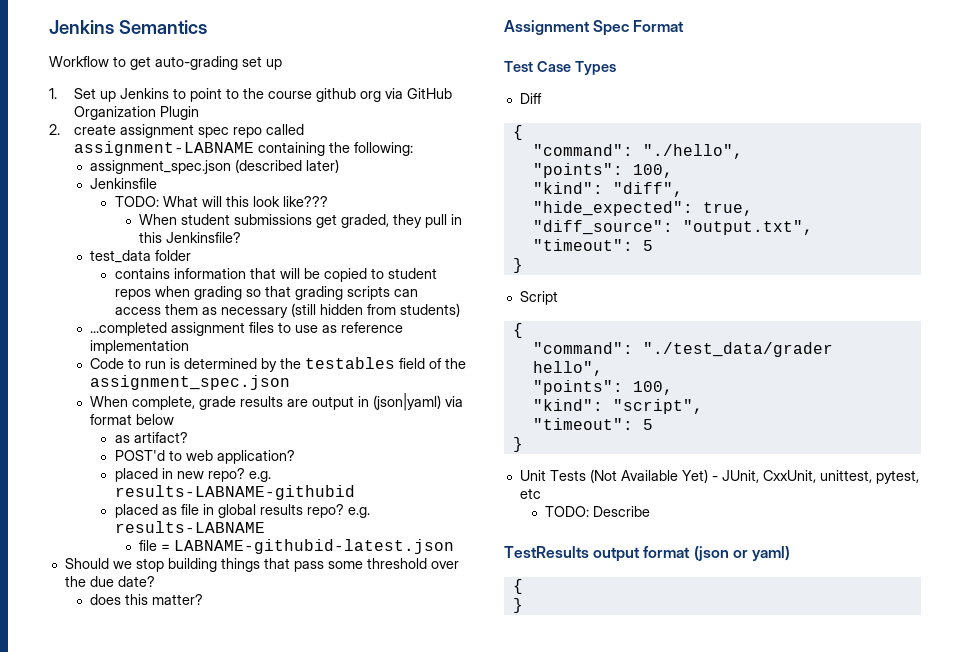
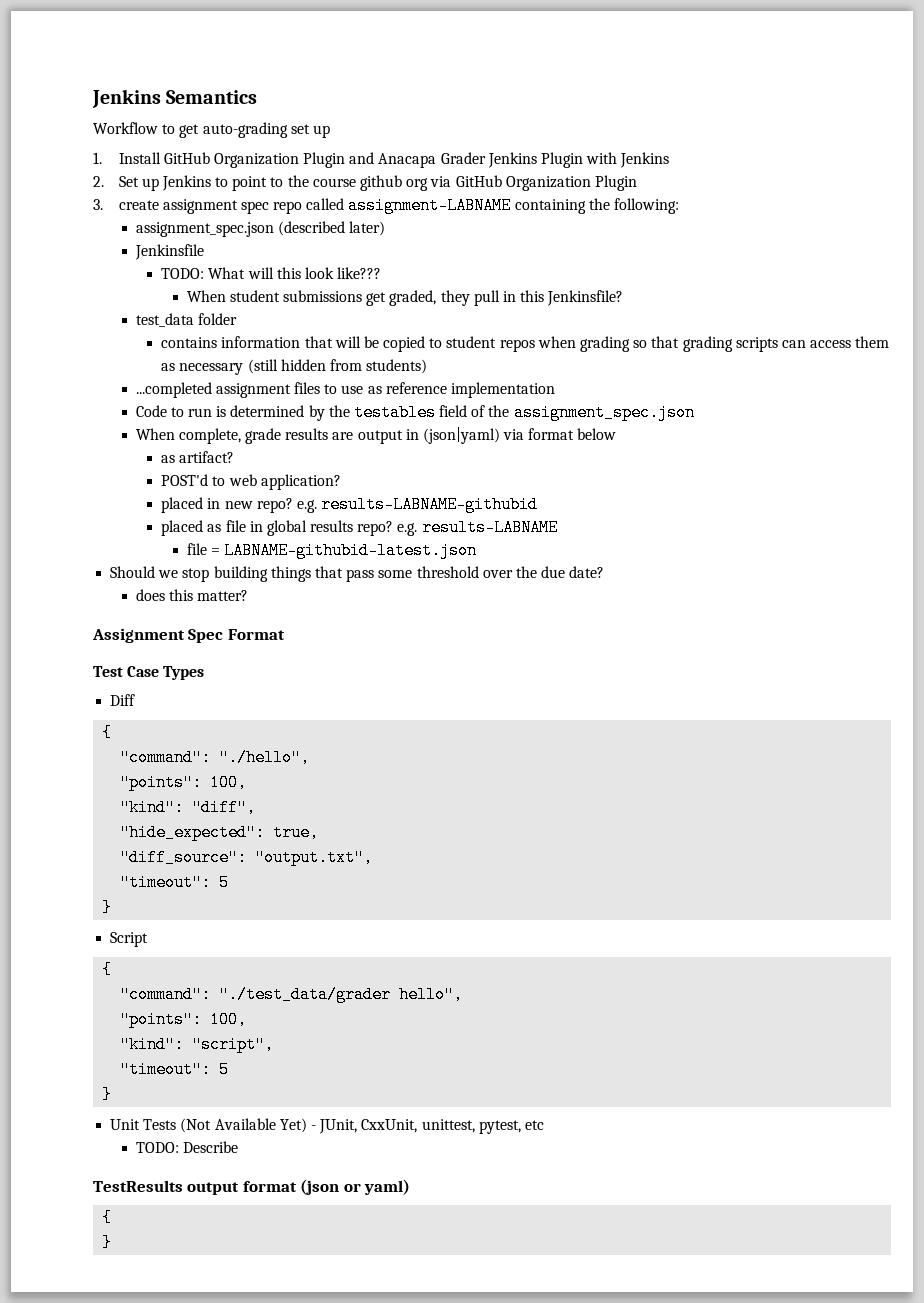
(57, 93) none -> [118,152,670,168] [93,176,104,187] Install GitHub Organization Plugin and Anacapa Grader Jenkins Plugin with Jenkins // 2.
[49,124,60,135] 2. -> [93,199,103,210] 3.

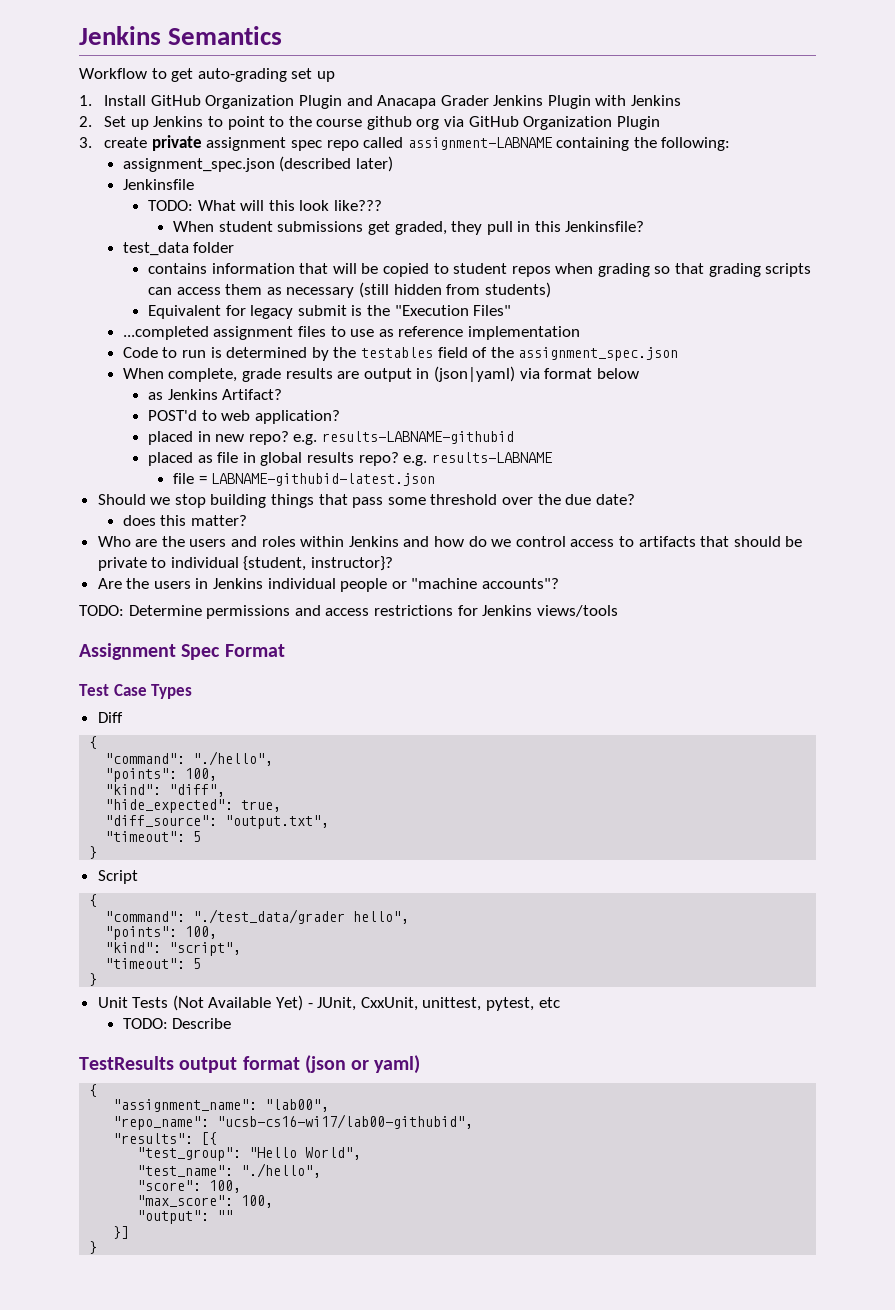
(159, 205) none -> [151,135,202,151] private
(428, 366) none -> [147,305,512,319] // Equivalent for legacy submit is the "Execution Files"
[179,451,235,463] artifact? -> [167,389,283,400] Jenkins Artifact?
(248, 595) none -> [97,536,803,547] [97,556,394,571] [97,578,560,592] [79,605,618,619] // Who are the users and roles within Jenkins and how do we control access to artifacts that should be private to individual {student, instructor}? // Are the users in Jenkins individual people or "machine accounts"? // TODO: Determine permissions and access restrictions for Jenkins views/tools
(113, 1217) none -> [113,1099,330,1112] [113,1114,474,1130] [113,1132,218,1145] [137,1147,362,1161] [137,1163,322,1178] [137,1180,242,1193] [137,1195,274,1208] [137,1210,234,1224] [113,1226,130,1239] // "assignment_name": "lab00", // "repo_name": "ucsb-cs16-wi17/lab00-githubid", // "results": [{ // "test_group": "Hello World", // "test_name": "./hello", // "score": 100, // "max_score": 100, // "output": "" // }]

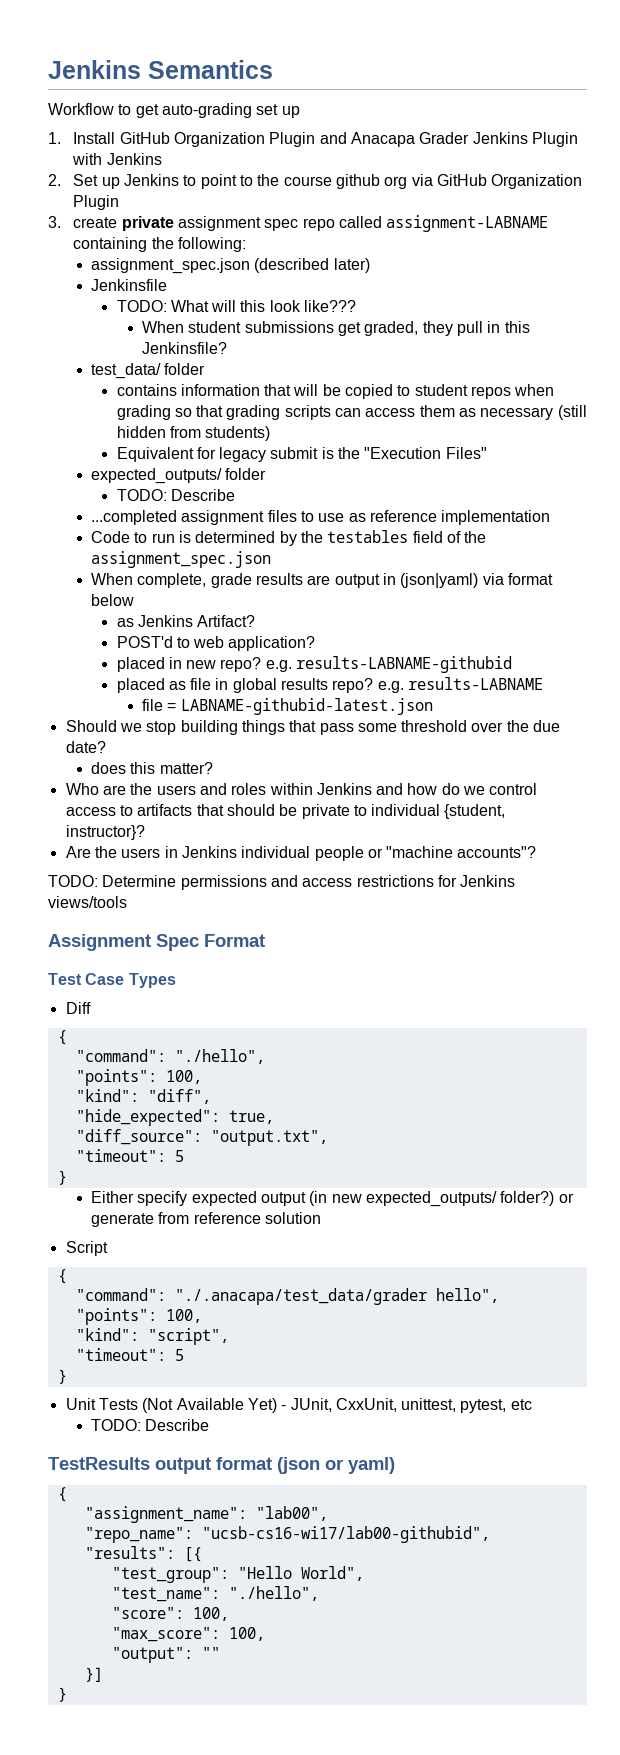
[122,242,189,256] test_data -> [91,363,162,379] test_data/
(512, 310) none -> [91,468,267,484] [116,489,235,501] // expected_outputs/ folder // TODO: Describe
(98, 852) none -> [91,1191,574,1207] [91,1212,322,1227] // Either specify expected output (in new expected_outputs/ folder?) or generate from reference solution
[193,909,346,924] "./test_data/grader -> [174,1288,427,1305] "./.anacapa/test_data/grader

